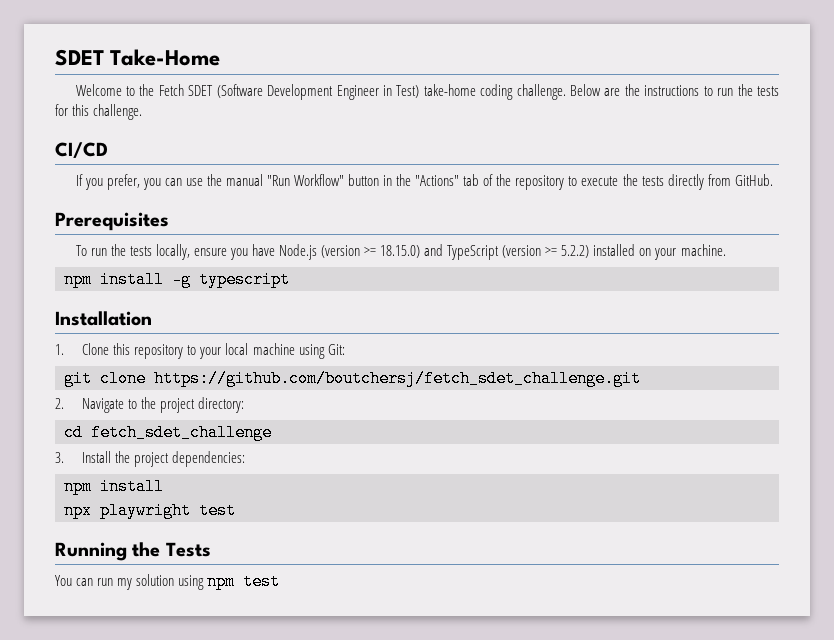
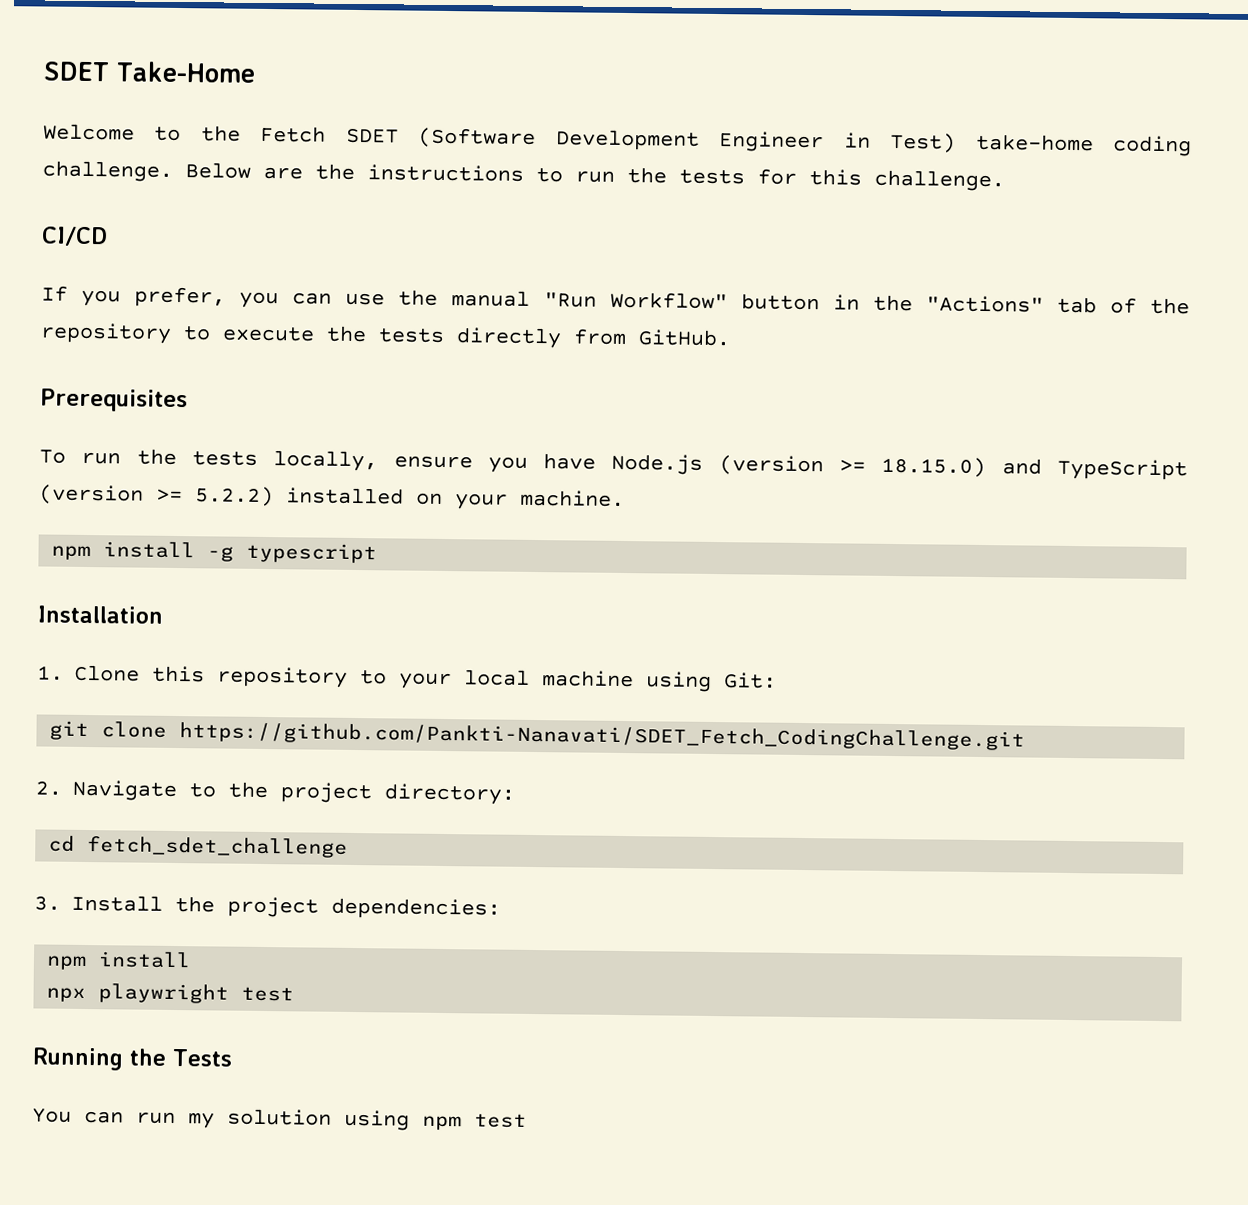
[154,370,641,387] https://github.com/boutchersj/fetch_sdet_challenge.git -> [179,722,1026,751] https://github.com/Pankti-Nanavati/SDET_Fetch_CodingChallenge.git

